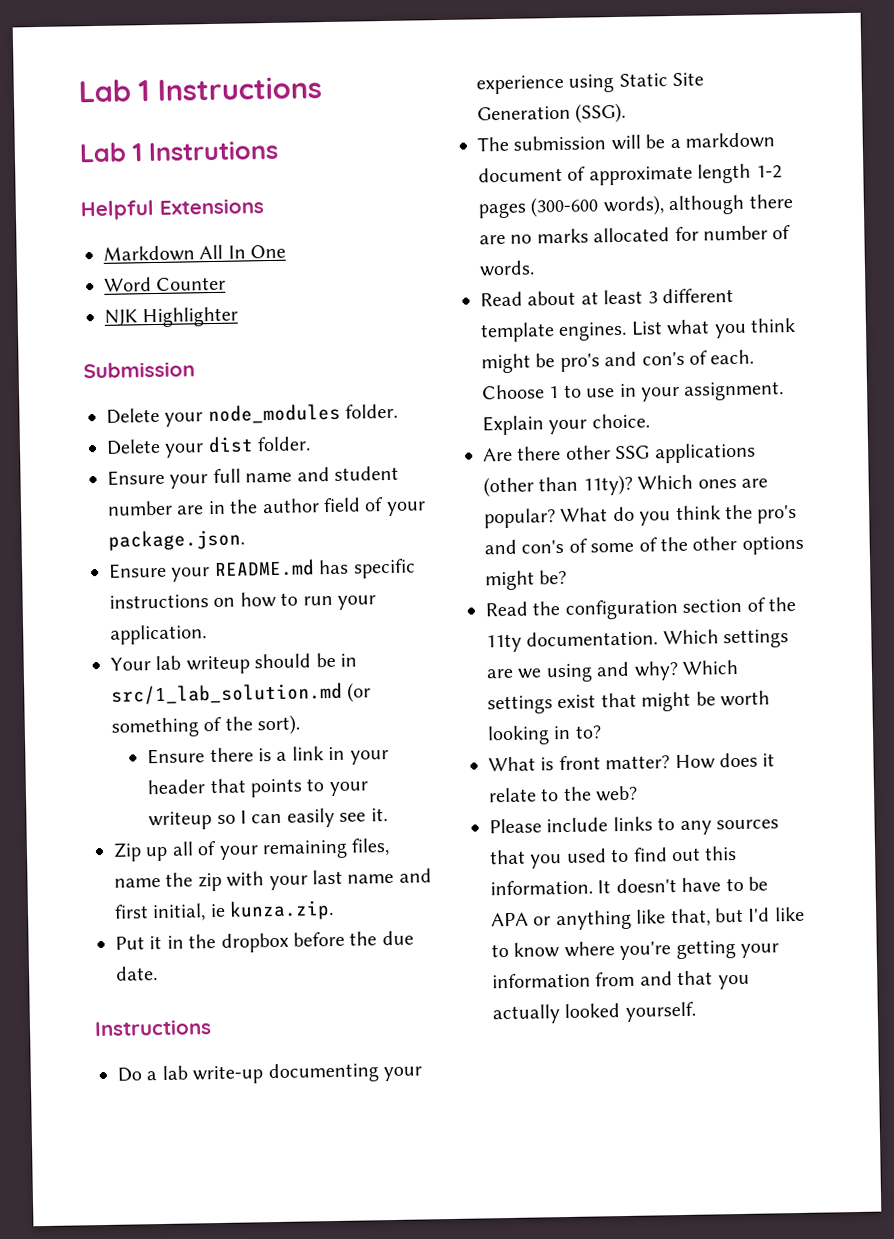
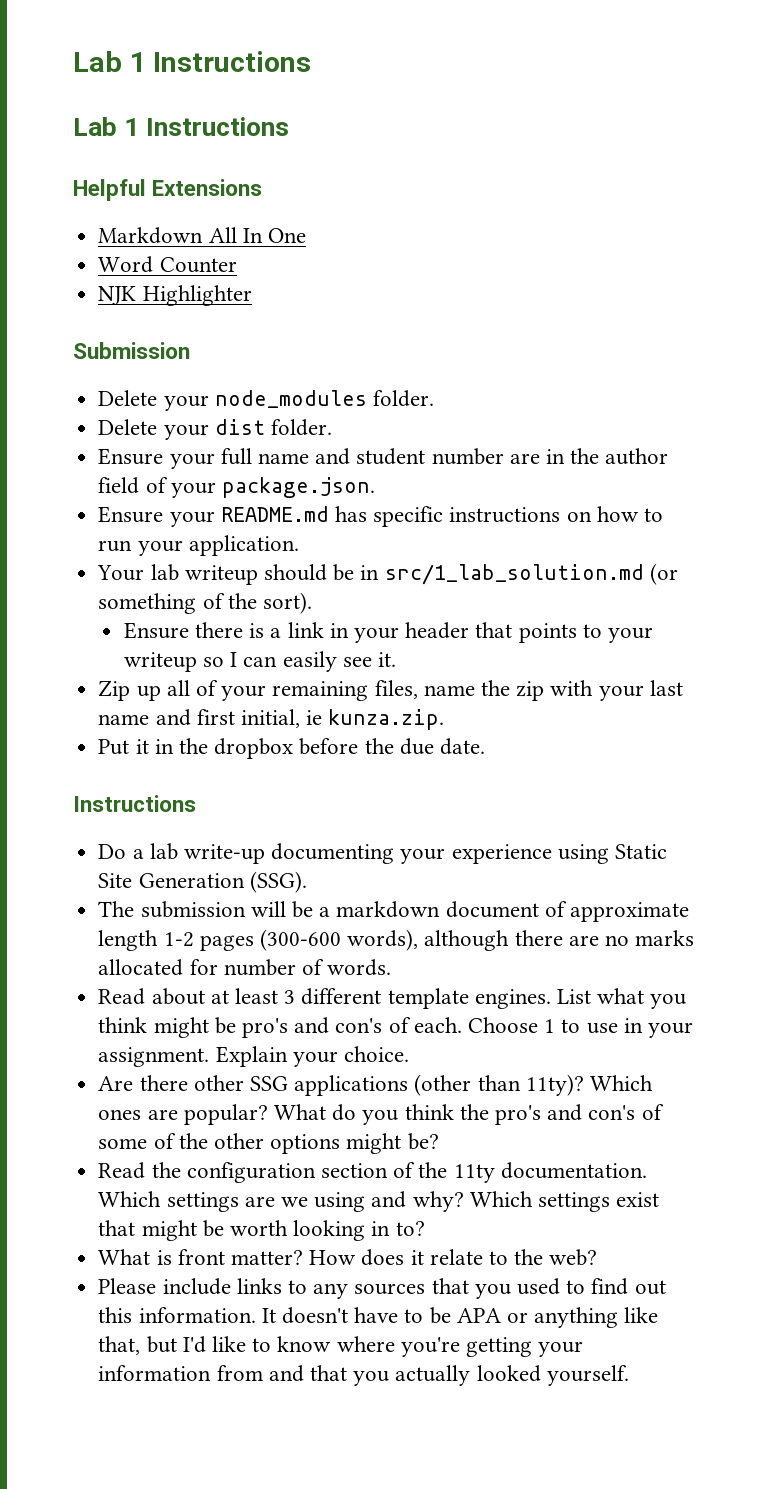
[148,140,279,162] Instrutions -> [146,117,290,136] Instructions

